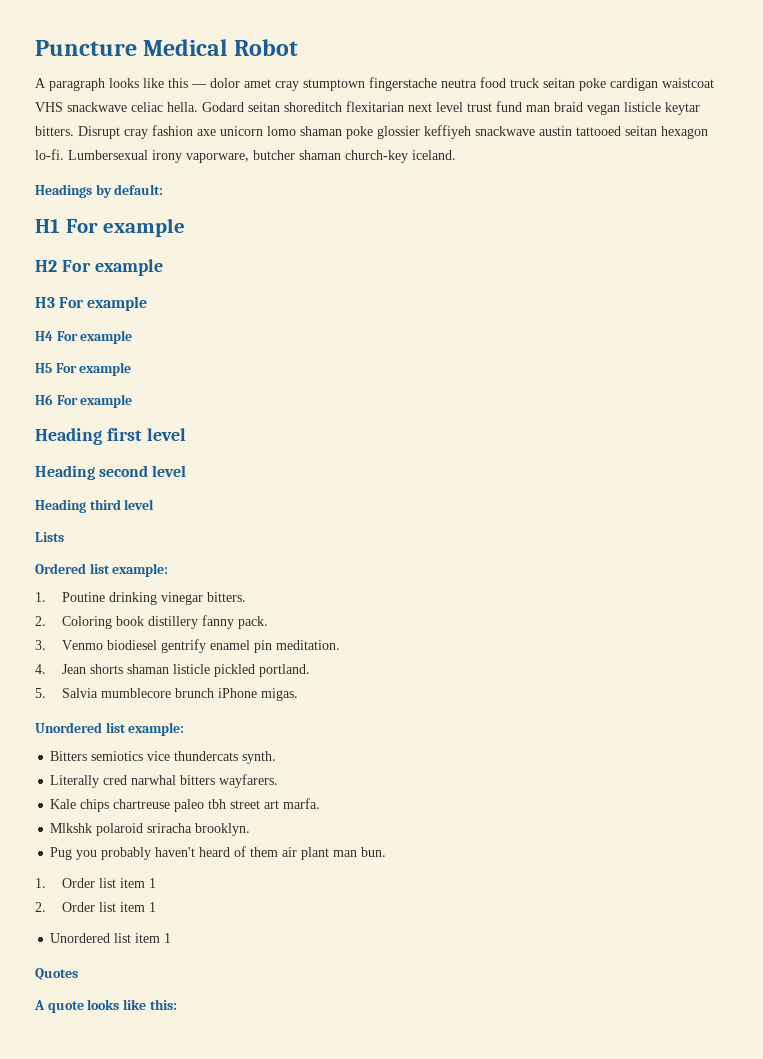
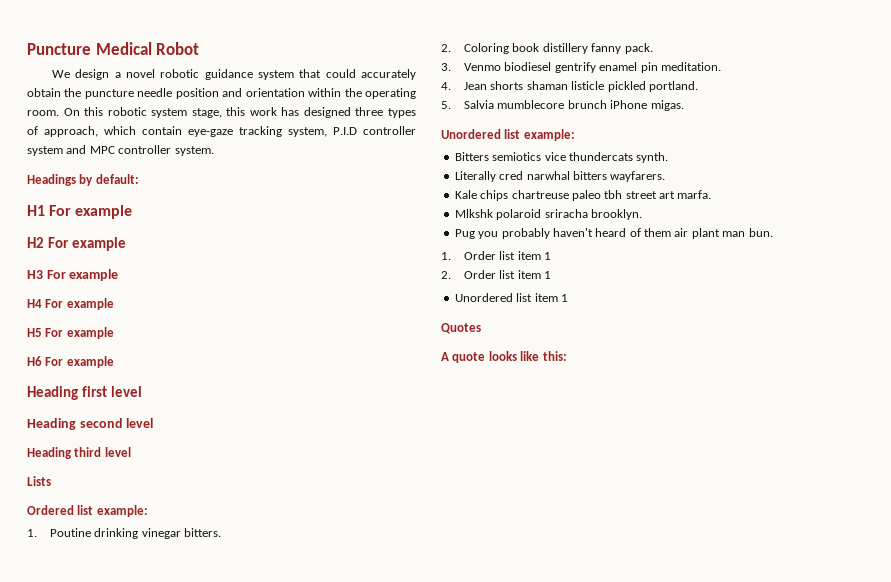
[35,77,714,91] [35,101,700,115] [35,125,708,139] [35,149,456,163] A paragraph looks like this — dolor amet cray stumptown fingerstache neutra food truck seitan poke cardigan waistcoat VHS snackwave celiac hella. Godard seitan shoreditch flexitarian next level trust fund man braid vegan listicle keytar bitters. Disrupt cray fashion axe unicorn lomo shaman poke glossier keffiyeh snackwave austin tattooed seitan hexagon lo-fi. Lumbersexual irony vaporware, butcher shaman church-key iceland. -> [51,69,416,80] [27,88,417,99] [27,107,416,118] [27,126,416,137] [27,145,214,156] We design a novel robotic guidance system that could accurately obtain the puncture needle position and orientation within the operating room. On this robotic system stage, this work has designed three types of approach, which contain eye-gaze tracking system, P.I.D controller system and MPC controller system.

